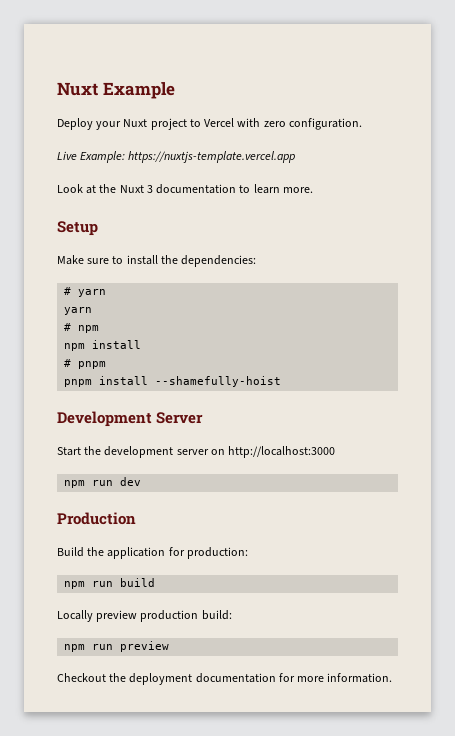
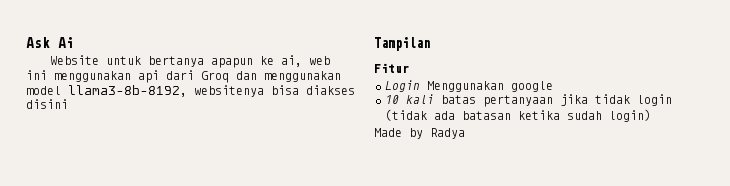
[57,82,175,99] [57,118,362,130] [57,151,296,163] [57,184,313,194] [57,221,98,236] [57,255,257,267] [64,287,107,297] [64,307,93,315] [64,323,100,333] [64,340,142,351] [64,359,107,369] [64,376,282,387] [57,411,204,427] [57,446,336,458] [64,477,142,488] [57,512,136,525] [57,547,248,559] [64,578,156,589] [57,610,232,622] [64,641,170,652] [57,673,393,685] Nuxt Example // Deploy your Nuxt project to Vercel with zero configuration. // Live Example: https://nuxtjs-template.vercel.app // Look at the Nuxt 3 documentation to learn more. // Setup // Make sure to install the dependencies: // # yarn // yarn // # npm // npm install // # pnpm // pnpm install --shamefully-hoist // Development Server // Start the development server on http://localhost:3000 // npm run dev // Production // Build the application for production: // npm run build // Locally preview production build: // npm run preview // Checkout the deployment documentation for more information. -> [26,37,74,48] [50,55,331,68] [26,70,341,83] [26,85,355,97] [26,99,68,109] [374,37,430,51] [374,63,409,73] [385,80,553,92] [385,94,672,107] [385,109,651,122] [374,128,465,139] Ask Ai // Website untuk bertanya apapun ke ai, web ini menggunakan api dari Groq dan menggunakan model llama3-8b-8192, websitenya bisa diakses disini // Tampilan // Fitur // Login Menggunakan google // 10 kali batas pertanyaan jika tidak login (tidak ada batasan ketika sudah login) // Made by Radya

